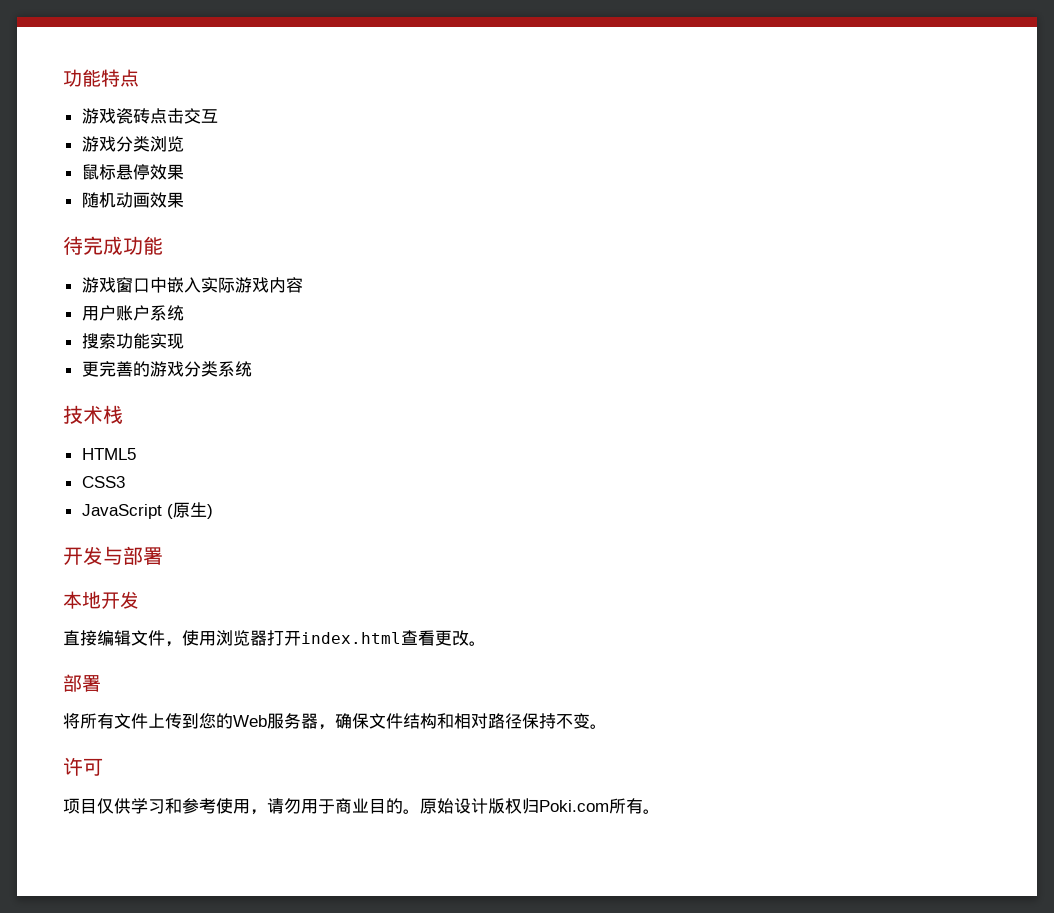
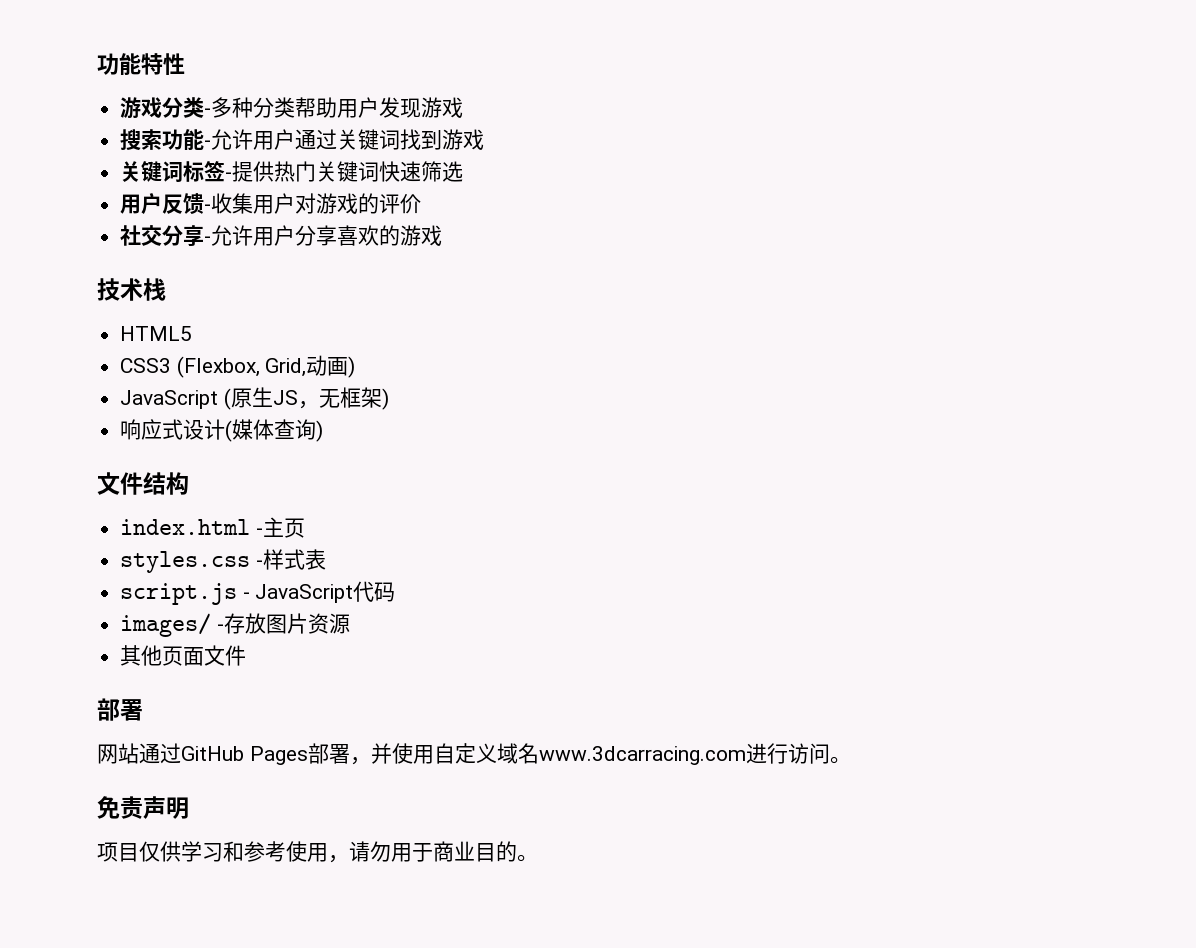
[120,69,139,87] [81,108,218,124] [81,136,184,152] [81,164,184,180] [81,192,184,208] [63,236,163,255] [81,277,303,293] [81,305,184,321] [81,333,184,349] [81,361,133,377] 点 // 游戏瓷砖点击交互 // 游戏分类浏览 // 鼠标悬停效果 // 随机动画效果 // 待完成功能 // 游戏窗口中嵌入实际游戏内容 // 用户账户系统 // 搜索功能实现 // 更完善 -> [163,53,185,75] [120,97,464,119] [120,129,485,151] [120,161,464,182] [120,193,422,215] [120,225,380,246] 性 // 游戏分类-多种分类帮助用户发现游戏 // 搜索功能-允许用户通过关键词找到游戏 // 关键词标签-提供热门关键词快速筛选 // 用户反馈-收集用户对游戏的评价 // 社交分享-允许用户分享喜欢
[183,361,252,377] 分类系统 -> (443, 235) none
(125, 482) none -> [176,355,356,378] (Flexbox, Grid,动画)
[206,504,213,519] [63,546,163,565] [63,591,139,609] [63,630,486,647] [63,674,101,692] [63,713,607,730] [63,757,103,776] ) // 开发与部署 // 本地开发 // 直接编辑文件，使用浏览器打开index.html查看更改。 // 部署 // 将所有文件上传到您的Web服务器，确保文件结构和相对路径保持不变。 // 许可 -> [272,387,389,410] [120,419,324,442] [97,472,189,495] [120,517,305,538] [120,549,326,573] [120,581,396,605] [120,613,350,637] [120,645,247,666] [97,698,143,721] [97,743,851,765] [97,796,189,819] JS，无框架) // 响应式设计(媒体查询) // 文件结构 // index.html -主页 // styles.css -样式表 // script.js - JavaScript代码 // images/ -存放图片资源 // 其他页面文件 // 部署 // 网站通过GitHub Pages部署，并使用自定义域名www.3dcarracing.com进行访问。 // 免责声明
[420,798,660,814] 原始设计版权归Poki.com所有。 -> (538, 858) none

